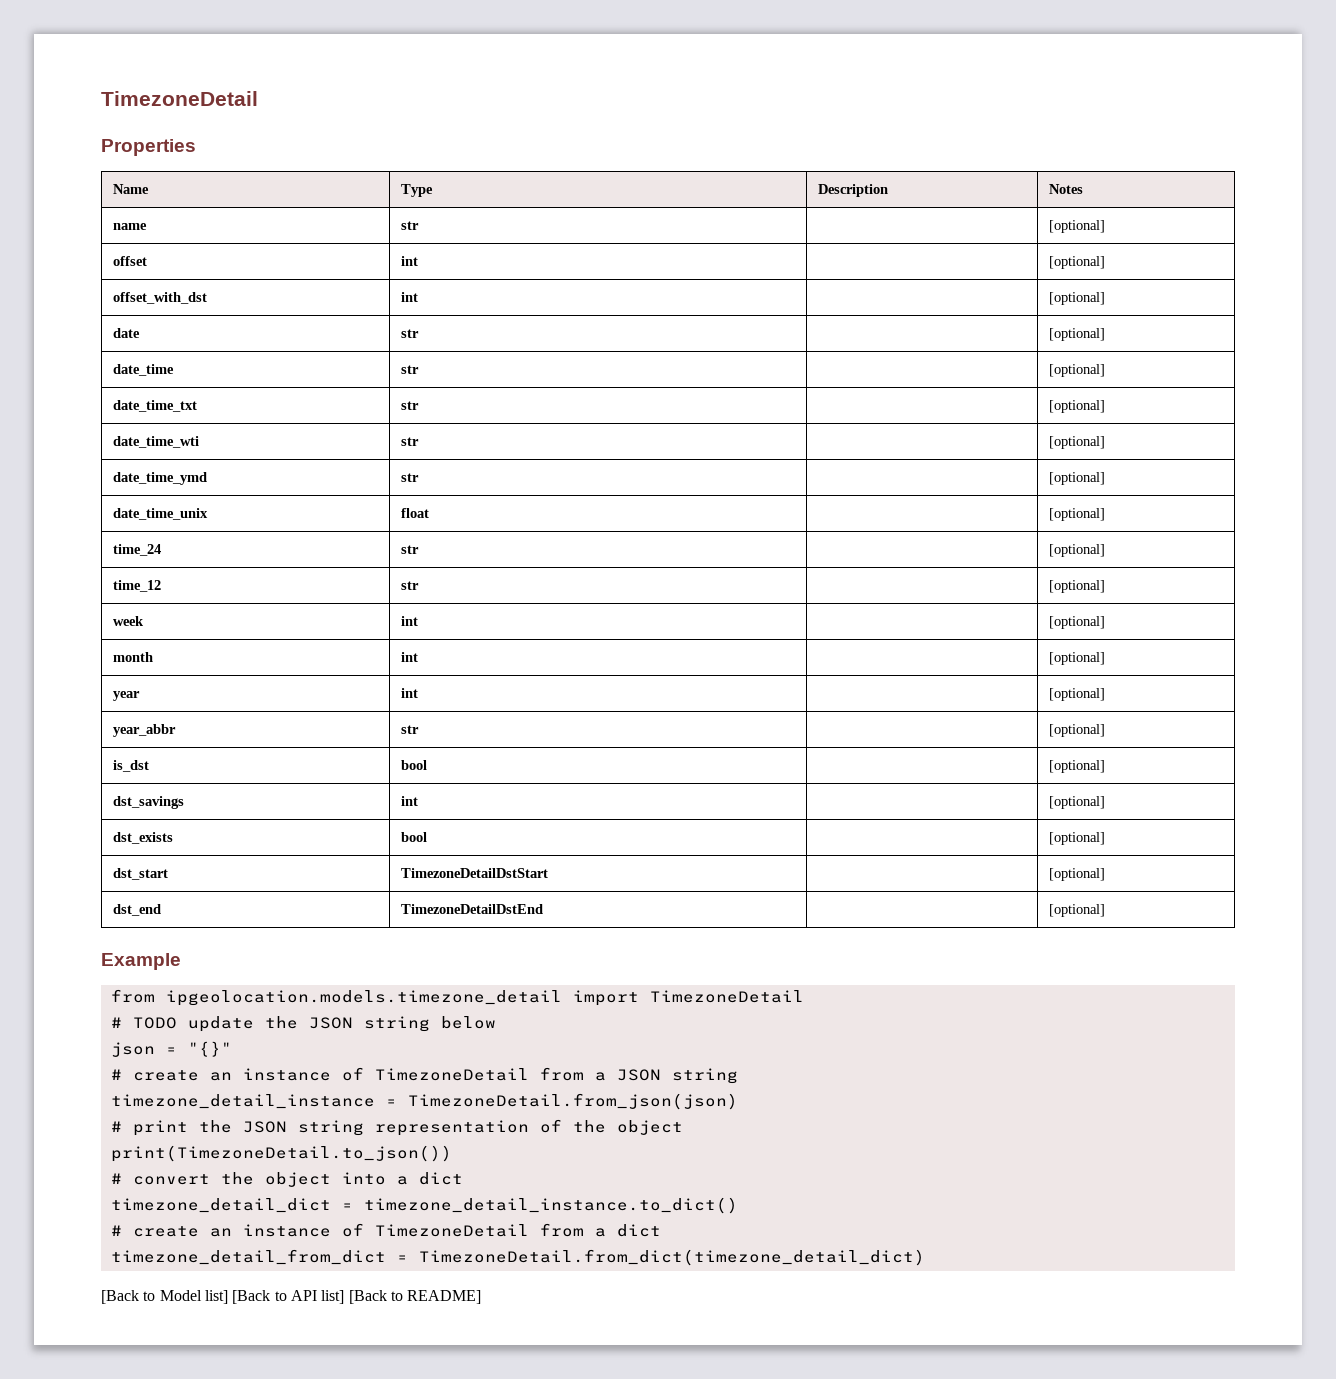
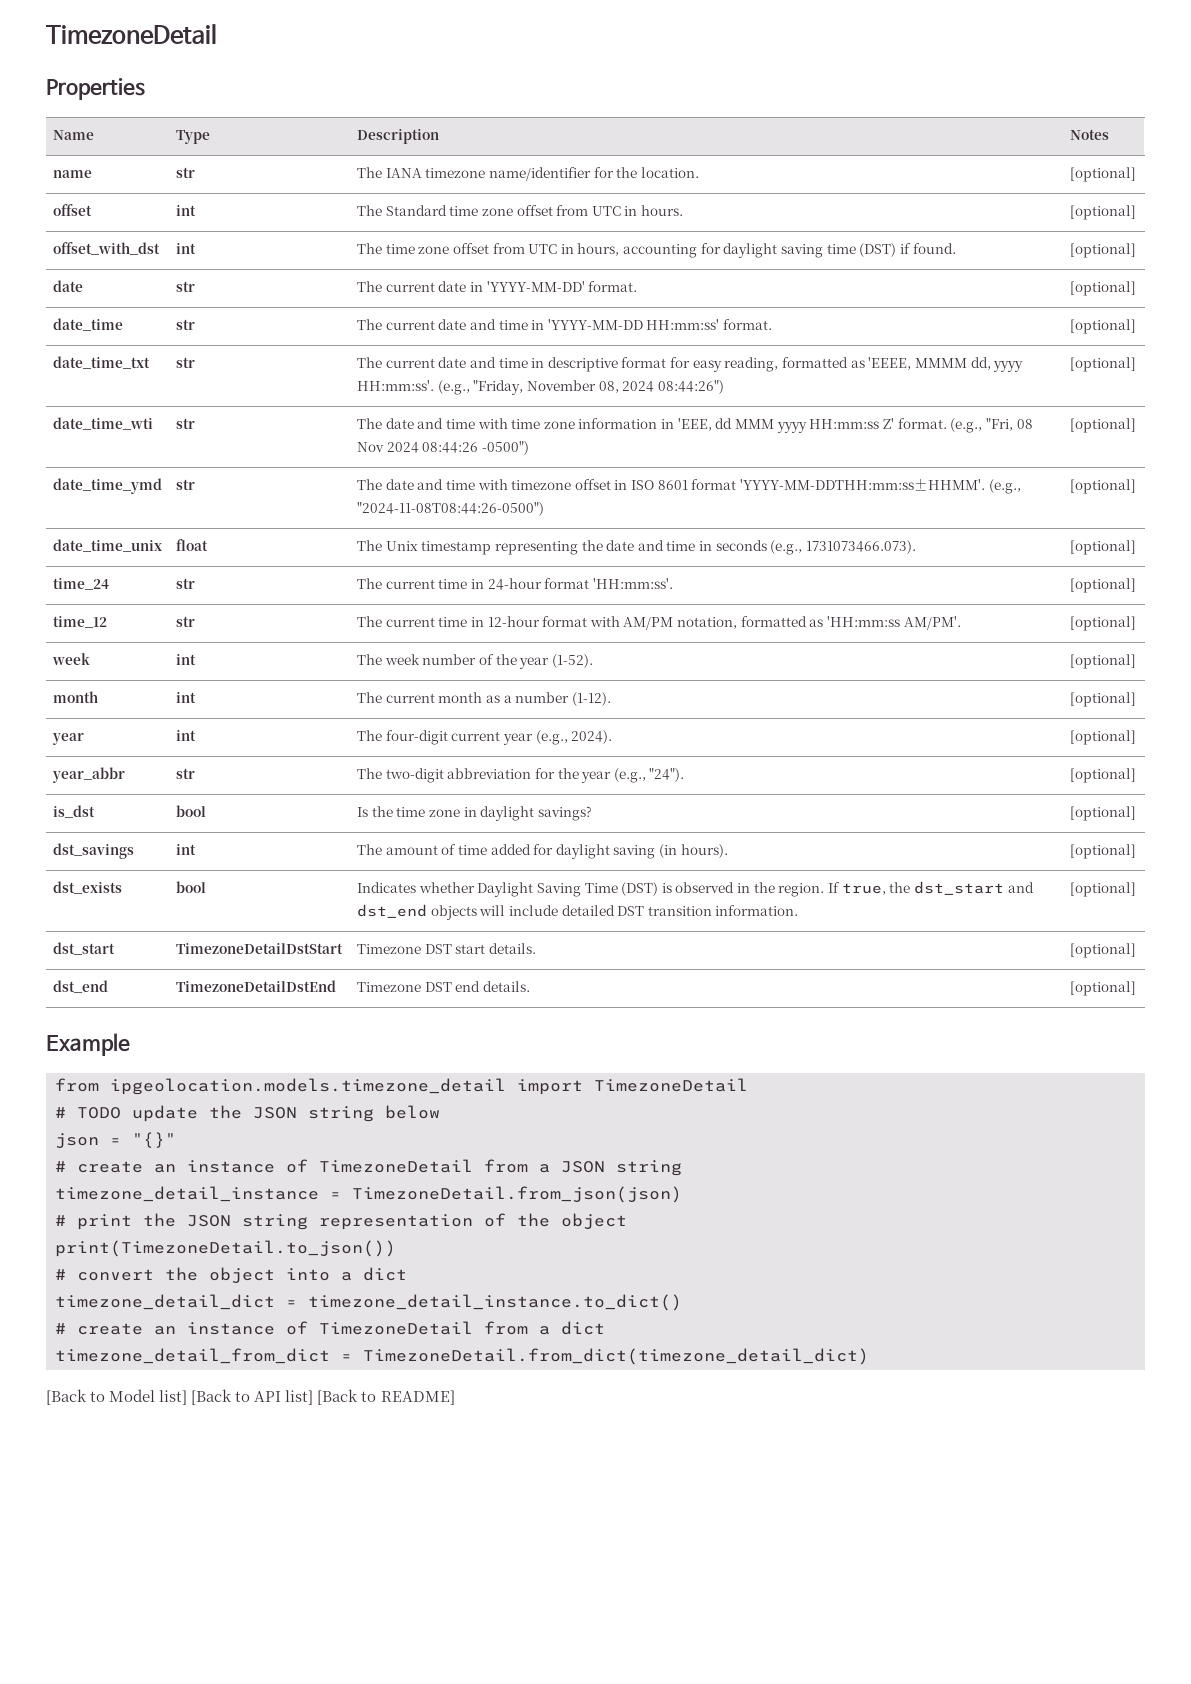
[1049,220,1106,233] [113,256,148,266] [401,256,419,266] [1049,256,1106,269] [113,292,208,304] [401,292,419,302] [1049,292,1106,305] [113,328,141,338] [401,329,420,338] [1049,328,1106,341] [113,364,175,376] [401,365,420,374] [1049,364,1106,377] [113,400,198,412] [401,401,420,410] [1049,400,1106,413] [113,436,200,448] [401,437,420,446] [1049,436,1106,449] [113,472,208,485] [401,473,420,482] [1049,472,1106,485] [113,508,209,520] [401,508,430,518] [1049,508,1106,521] [113,544,162,556] [401,545,420,554] [1049,544,1106,557] [113,580,162,592] [401,581,420,590] [1049,580,1106,593] [113,616,145,626] [401,616,419,626] [1049,616,1106,629] [113,652,154,662] [401,652,419,662] [1049,652,1106,665] [113,691,141,701] [401,688,419,698] [1049,688,1106,701] [113,724,177,737] [401,725,420,734] [1049,724,1106,737] [113,760,150,772] [401,760,428,770] [1049,760,1106,773] [113,796,185,809] [401,796,419,806] [1049,796,1106,809] [113,832,174,844] [401,832,428,842] | [optional] // offset | int | | [optional] // offset_with_dst | int | | [optional] // date | str | | [optional] // date_time | str | | [optional] // date_time_txt | str | | [optional] // date_time_wti | str | | [optional] // date_time_ymd | str | | [optional] // date_time_unix | float | | [optional] // time_24 | str | | [optional] // time_12 | str | | [optional] // week | int | | [optional] // month | int | | [optional] // year | int | | [optional] // year_abbr | str | | [optional] // is_dst | bool | | [optional] // dst_savings | int | | [optional] // dst_exists | bool | -> [356,167,699,181] [1069,167,1136,182] [52,204,92,216] [175,205,196,216] [356,205,684,216] [1069,205,1136,220] [52,242,160,255] [175,243,196,254] [356,243,956,258] [1069,243,1136,258] [52,280,83,292] [175,281,195,292] [356,281,638,292] [1069,281,1136,296] [52,318,123,331] [175,319,195,330] [356,319,773,330] [1069,319,1136,334] [52,356,150,369] [175,357,195,368] [356,357,1024,372] [356,380,724,395] [1069,357,1136,372] [52,417,153,430] [175,418,195,429] [356,418,1033,433] [356,441,529,455] [1069,418,1136,433] [52,478,162,494] [175,479,195,490] [356,478,1021,494] [356,502,544,516] [1069,479,1136,494] [52,539,162,552] [175,539,208,551] [356,540,917,555] [1069,540,1136,555] [52,578,109,590] [175,578,195,589] [356,578,673,590] [1069,578,1136,593] [52,616,107,628] [175,616,195,627] [356,616,961,630] [1069,616,1136,631] [51,653,90,665] [175,654,196,665] [356,654,593,669] [1069,654,1136,669] [52,691,98,703] [175,692,196,703] [356,692,611,706] [1069,692,1136,707] [51,733,84,745] [175,730,196,741] [356,730,613,745] [1069,730,1136,745] [51,767,125,783] [175,768,195,779] [356,768,685,783] [1069,768,1136,783] [52,805,95,818] [175,805,206,817] [356,806,592,821] [1069,806,1136,821] [52,843,134,859] [175,844,196,855] [356,844,728,859] [1069,844,1136,859] [52,881,122,894] [175,881,206,893] [356,881,1034,897] [356,904,799,920] The IANA timezone name/identifier for the location. | [optional] // offset | int | The Standard time zone offset from UTC in hours. | [optional] // offset_with_dst | int | The time zone offset from UTC in hours, accounting for daylight saving time (DST) if found. | [optional] // date | str | The current date in 'YYYY-MM-DD' format. | [optional] // date_time | str | The current date and time in 'YYYY-MM-DD HH:mm:ss' format. | [optional] // date_time_txt | str | The current date and time in descriptive format for easy reading, formatted as 'EEEE, MMMM dd, yyyy HH:mm:ss'. (e.g., "Friday, November 08, 2024 08:44:26") | [optional] // date_time_wti | str | The date and time with time zone information in 'EEE, dd MMM yyyy HH:mm:ss Z' format. (e.g., "Fri, 08 Nov 2024 08:44:26 -0500") | [optional] // date_time_ymd | str | The date and time with timezone offset in ISO 8601 format 'YYYY-MM-DDTHH:mm:ss±HHMM'. (e.g., "2024-11-08T08:44:26-0500") | [optional] // date_time_unix | float | The Unix timestamp representing the date and time in seconds (e.g., 1731073466.073). | [optional] // time_24 | str | The current time in 24-hour format 'HH:mm:ss'. | [optional] // time_12 | str | The current time in 12-hour format with AM/PM notation, formatted as 'HH:mm:ss AM/PM'. | [optional] // week | int | The week number of the year (1-52). | [optional] // month | int | The current month as a number (1-12). | [optional] // year | int | The four-digit current year (e.g., 2024). | [optional] // year_abbr | str | The two-digit abbreviation for the year (e.g., "24"). | [optional] // is_dst | bool | Is the time zone in daylight savings? | [optional] // dst_savings | int | The amount of time added for daylight saving (in hours). | [optional] // dst_exists | bool | Indicates whether Daylight Saving Time (DST) is observed in the region. If true, the dst_start and dst_end objects will include detailed DST transition information.
(549, 873) none -> [356,943,536,954] Timezone DST start details.
(544, 909) none -> [356,981,530,992] Timezone DST end details.

